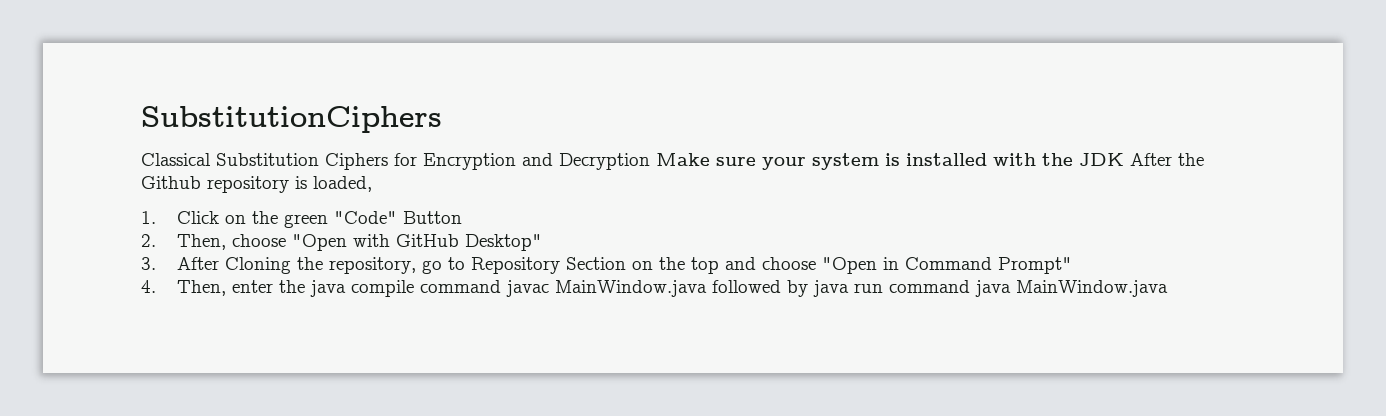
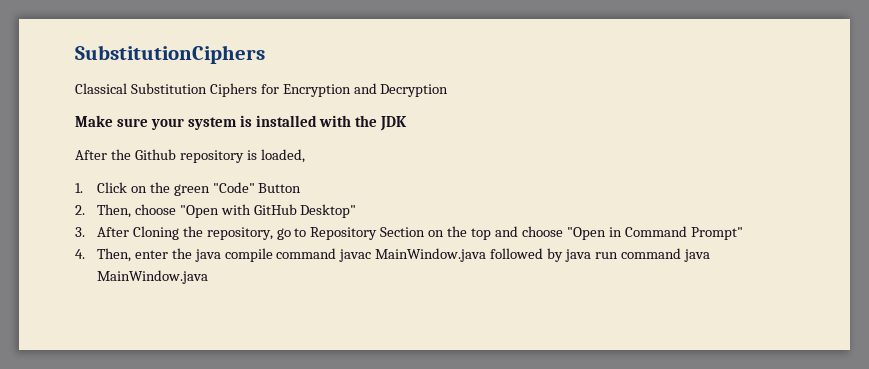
(650, 161) none -> (449, 90) //
(1124, 159) none -> (408, 123) //

